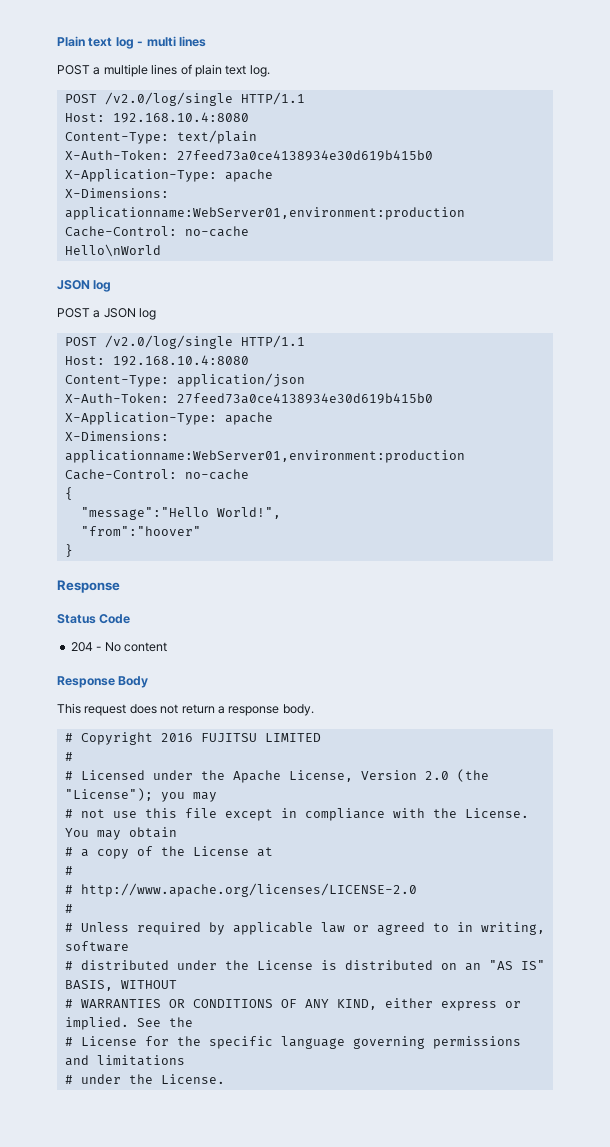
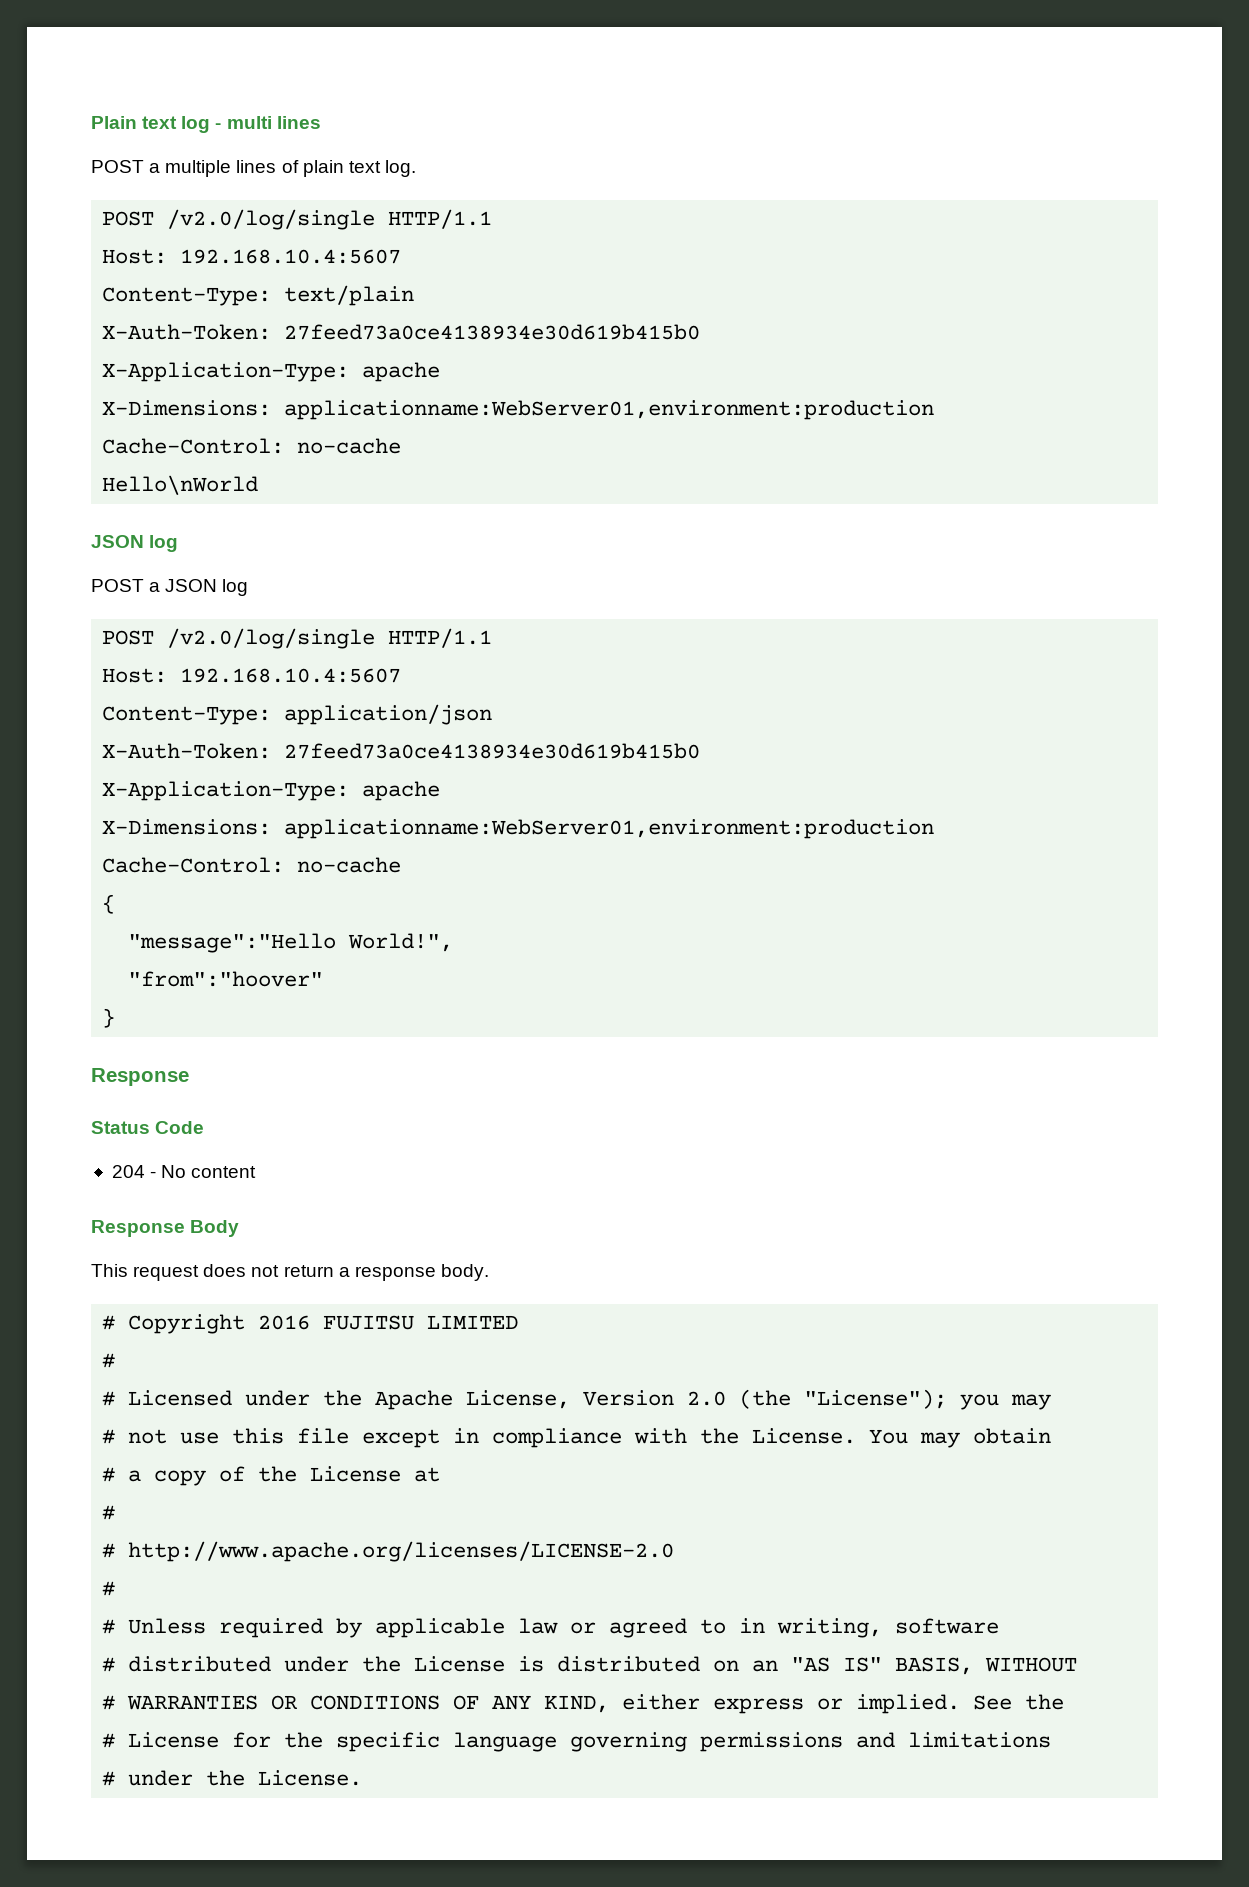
[112,112,249,123] 192.168.10.4:8080 -> [180,249,402,264] 192.168.10.4:5607
[112,355,249,366] 192.168.10.4:8080 -> [180,668,402,683] 192.168.10.4:5607

